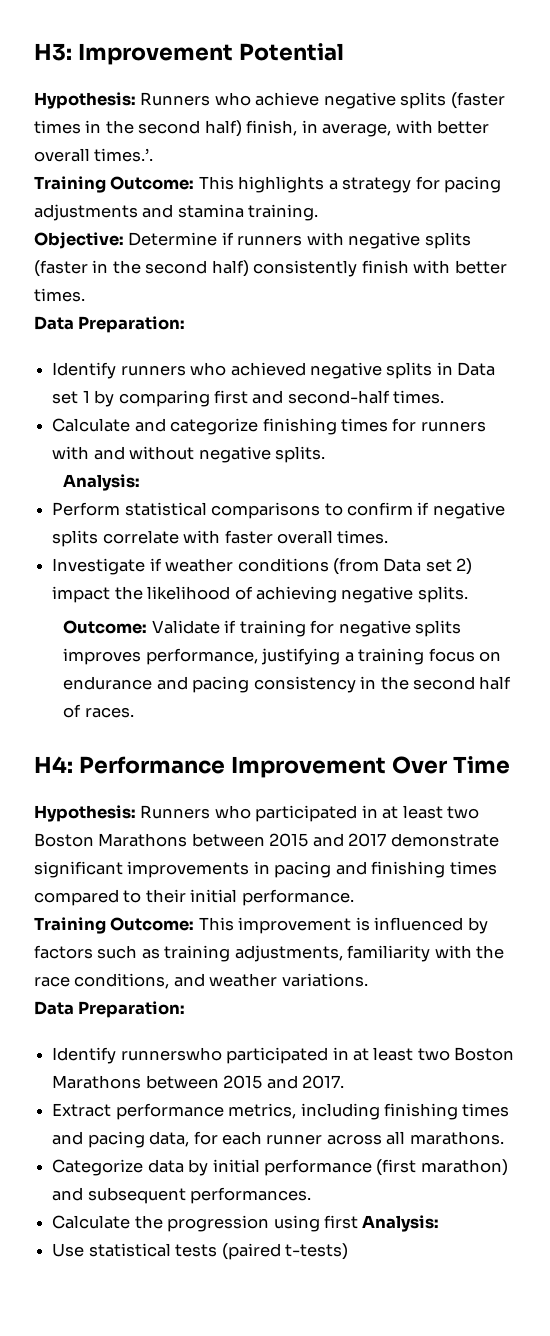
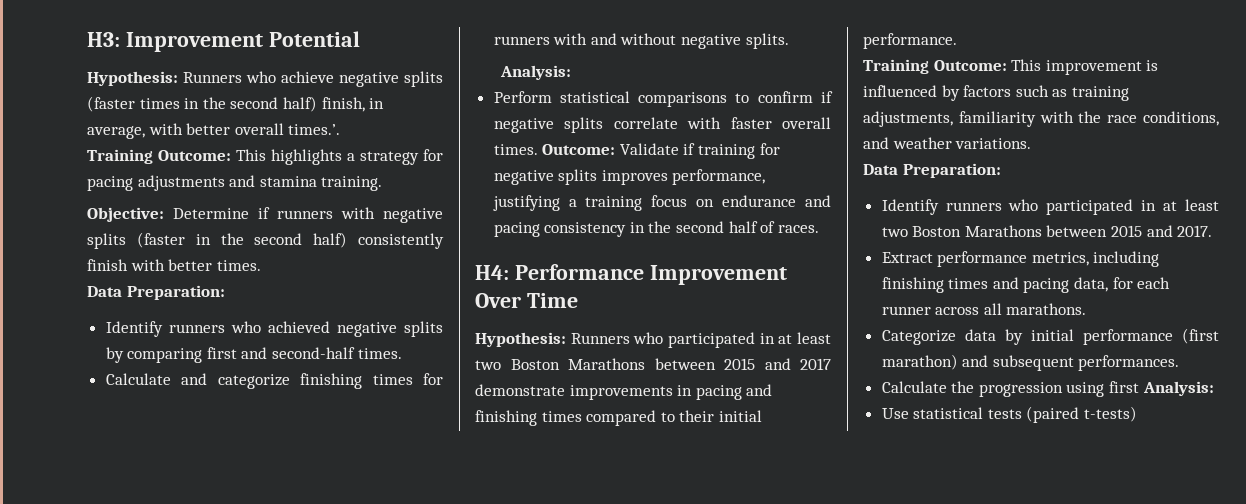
[436,362,496,376] [52,390,90,404] in Data set 1 -> (443, 329) none
[52,558,473,575] [52,586,468,603] // Investigate if weather conditions (from Data set 2) impact the likelihood of achieving negative splits. // -> (538, 149) none
[34,861,123,878] significant -> (565, 390) none
[120,1047,222,1061] runnerswho -> [945,199,1039,211] runners who

